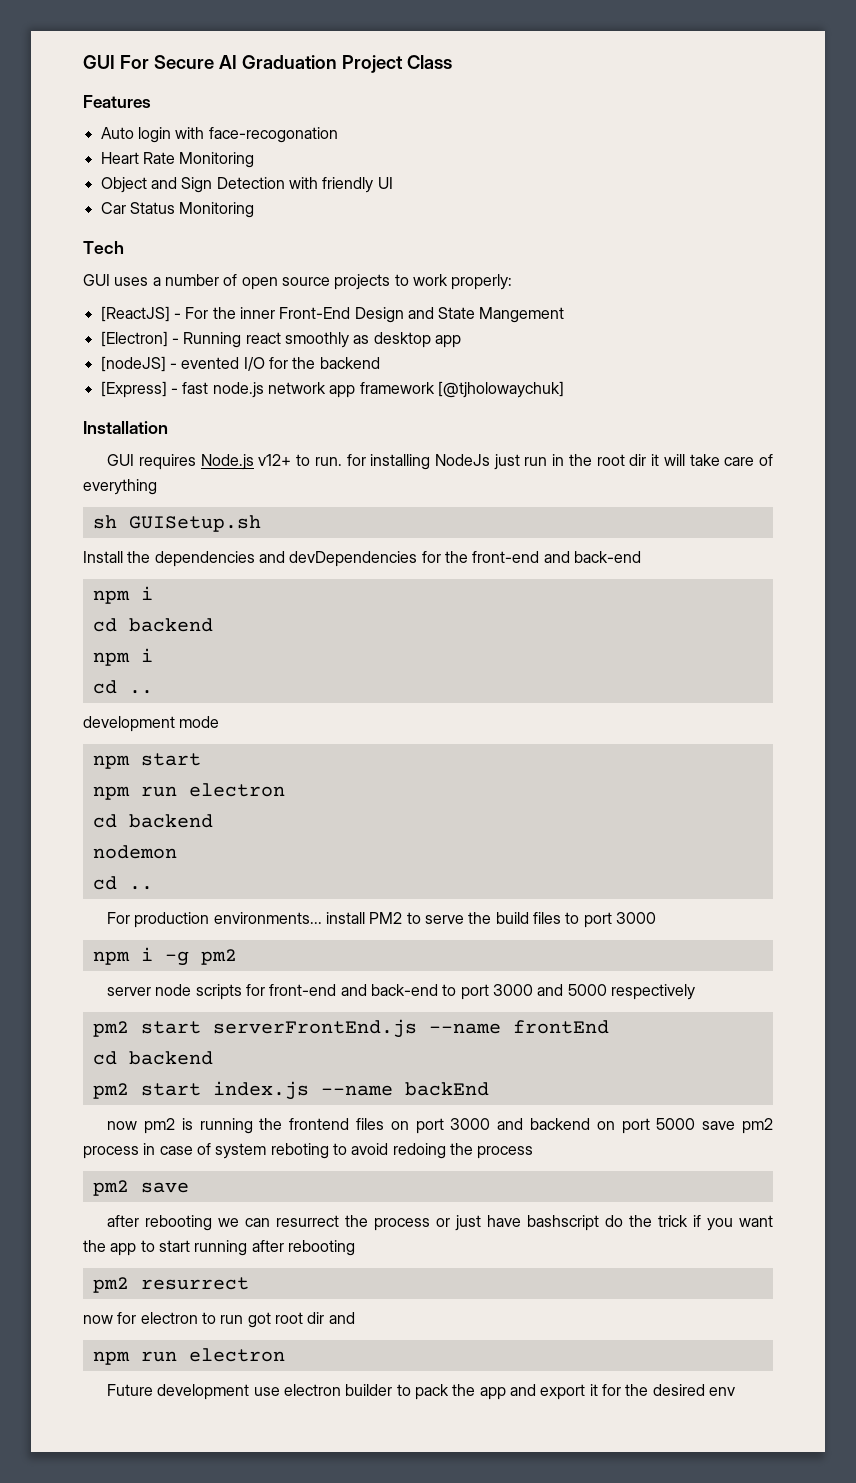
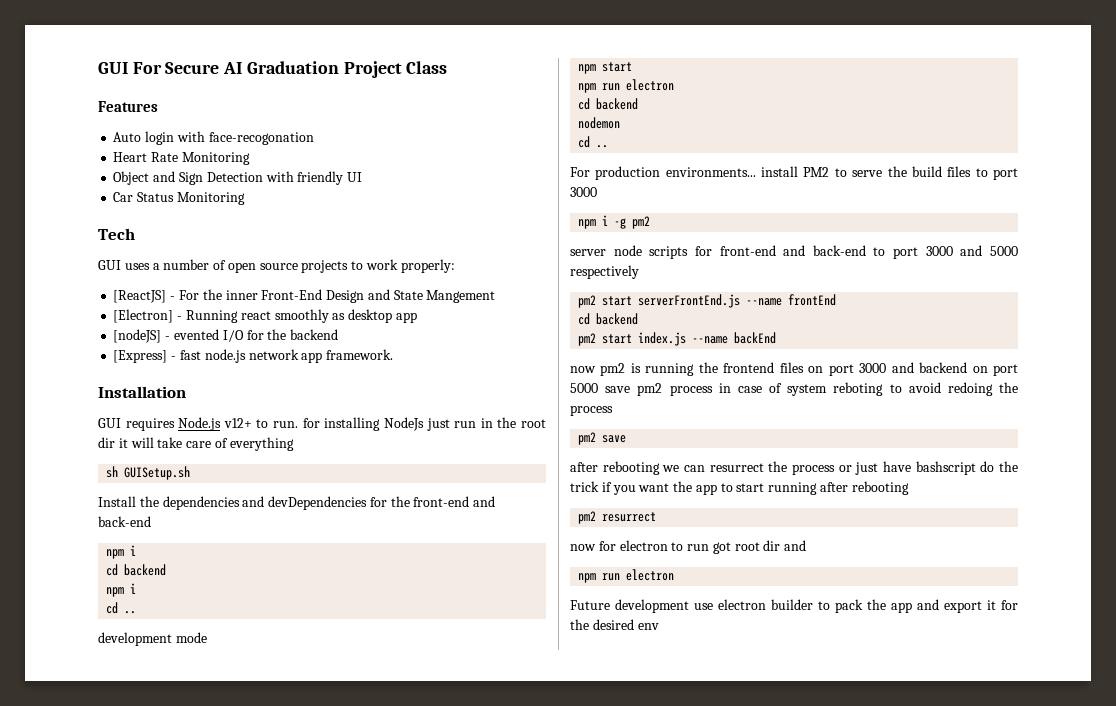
[359,381,564,398] framework [@tjholowaychuk] -> [326,349,394,360] framework.

